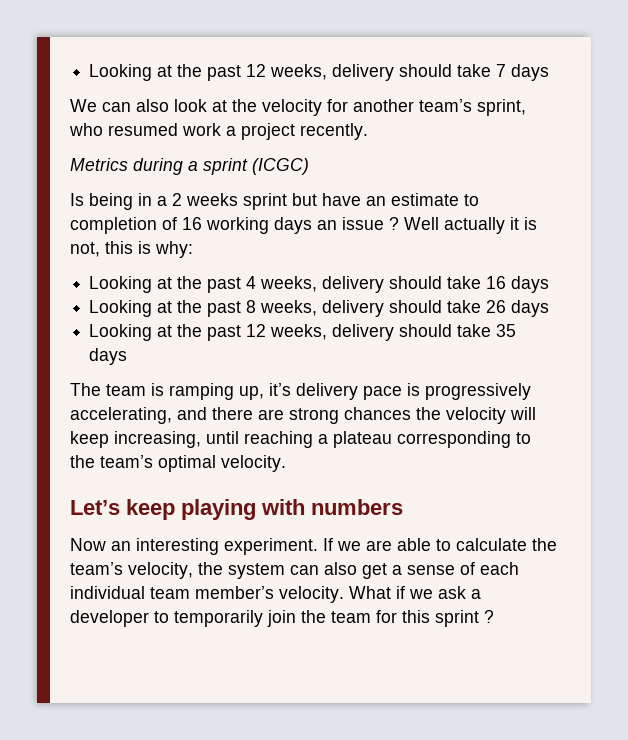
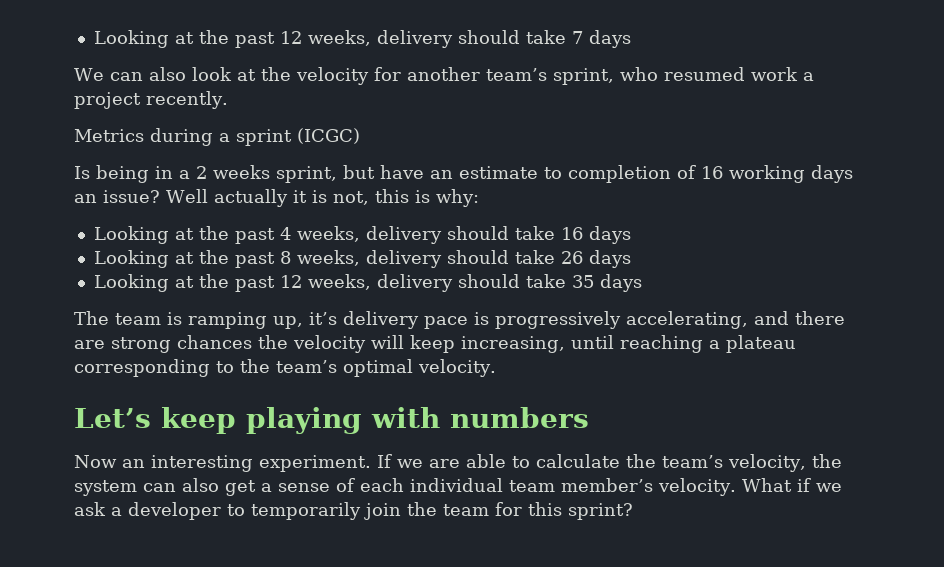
[243,193,287,210] sprint -> [276,166,337,183] sprint,
[342,217,399,230] issue ? -> [103,190,160,203] issue?
[435,610,494,627] sprint ? -> [568,503,633,520] sprint?

